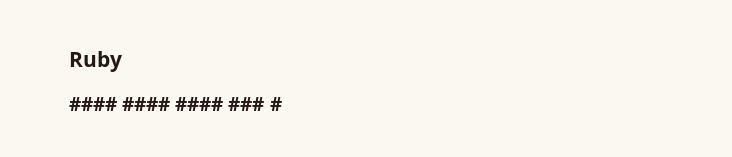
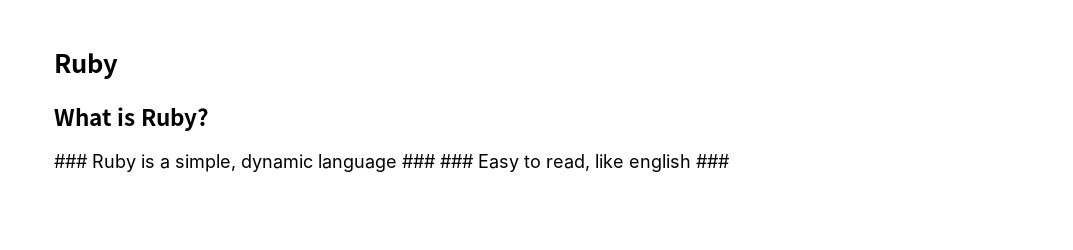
[69,97,282,111] #### #### #### ### # -> [54,107,210,131] [54,154,730,172] What is Ruby? // ### Ruby is a simple, dynamic language ### ### Easy to read, like english ###

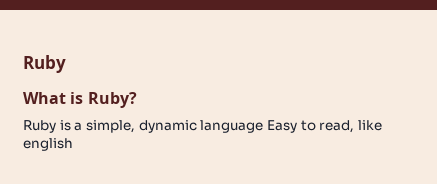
[54,154,88,168] ### -> (137, 100) none
[402,154,474,168] ### ### -> (264, 126) none
[696,154,730,168] ### -> (73, 144) none

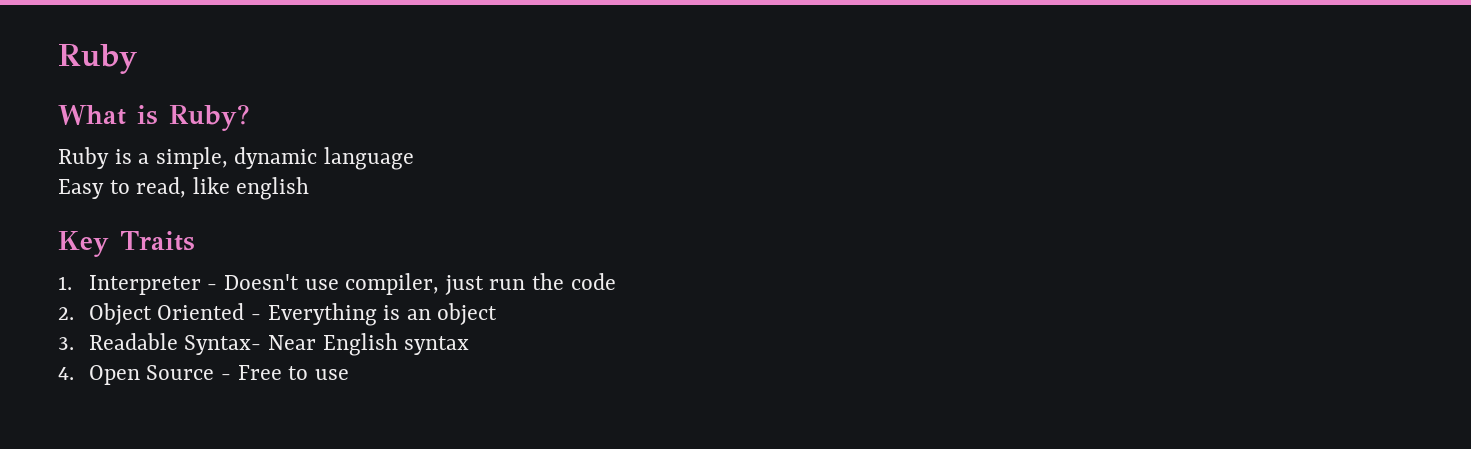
(264, 126) none -> (415, 158) //
(73, 144) none -> [58,231,195,257] [58,273,616,295] [58,303,498,326] [58,333,470,356] [58,365,349,385] // Key Traits // 1. Interpreter - Doesn't use compiler, just run the code // 2. Object Oriented - Everything is an object // 3. Readable Syntax- Near English syntax // 4. Open Source - Free to use

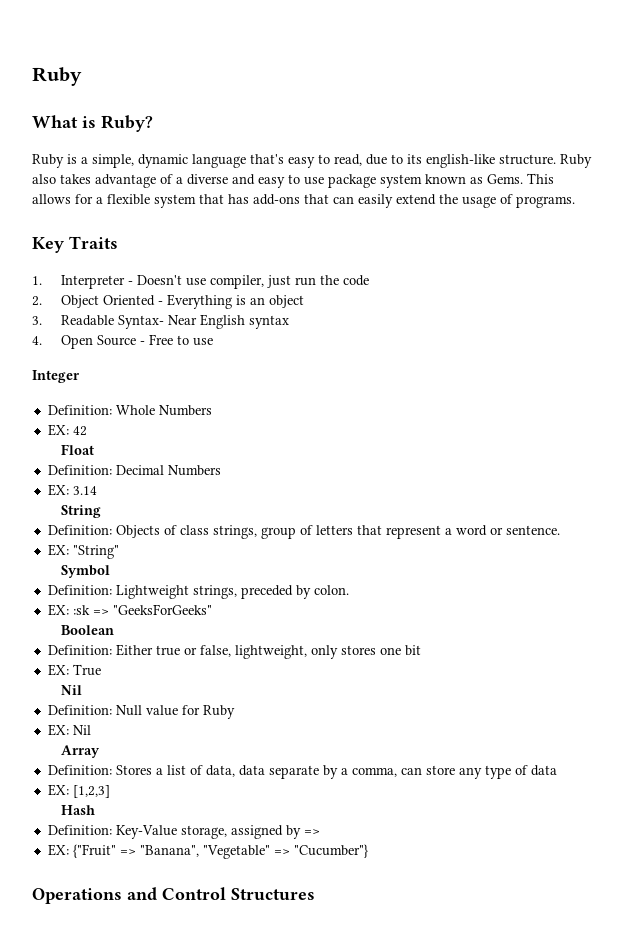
[58,177,310,200] // Easy to read, like english -> [250,154,592,168] [32,173,554,188] [32,194,575,208] that's easy to read, due to its english-like structure. Ruby also takes advantage of a diverse and easy to use package system known as Gems. This allows for a flexible system that has add-ons that can easily extend the usage of programs.
(349, 374) none -> [32,370,80,383] [47,405,212,416] [47,424,87,436] [60,444,94,455] [47,465,221,476] [47,484,97,496] [60,505,101,518] [47,525,560,539] [47,544,119,559] [60,565,110,578] [47,585,349,599] [47,604,212,616] [60,625,114,635] [47,644,421,659] [47,664,101,676] [60,685,82,695] [47,705,235,719] [47,724,91,736] [60,745,100,758] [47,765,557,779] [47,784,110,798] [60,805,95,815] [47,825,320,839] [47,844,368,859] [32,887,315,904] // Integer // Definition: Whole Numbers // EX: 42 // Float // Definition: Decimal Numbers // EX: 3.14 // String // Definition: Objects of class strings, group of letters that represent a word or sentence. // EX: "String" // Symbol // Definition: Lightweight strings, preceded by colon. // EX: :sk => "GeeksForGeeks" // Boolean // Definition: Either true or false, lightweight, only stores one bit // EX: True // Nil // Definition: Null value for Ruby // EX: Nil // Array // Definition: Stores a list of data, data separate by a comma, can store any type of data // EX: [1,2,3] // Hash // Definition: Key-Value storage, assigned by => // EX: {"Fruit" => "Banana", "Vegetable" => "Cucumber"} // Operations and Control Structures

